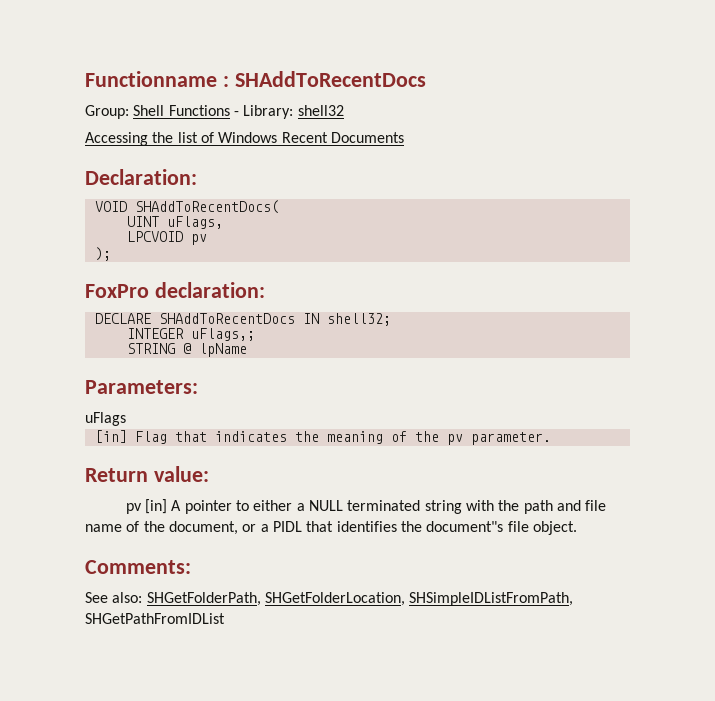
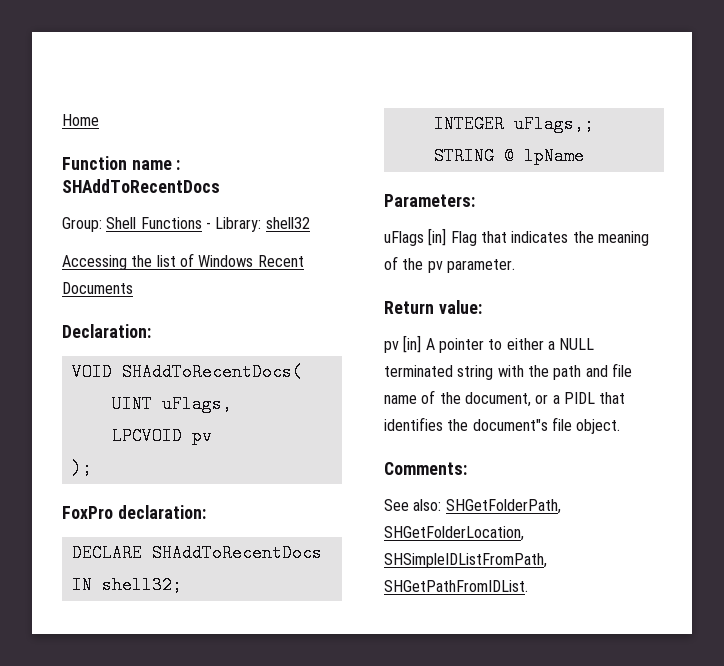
[85,71,217,87] Functionname -> [62,114,99,126] [62,156,172,170] Home // Function name
(126, 419) // -> (424, 238) none
[85,613,225,624] SHGetPathFromIDList -> [384,580,528,592] SHGetPathFromIDList.

